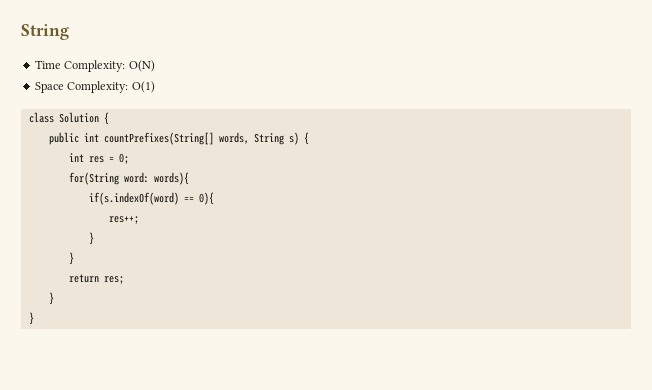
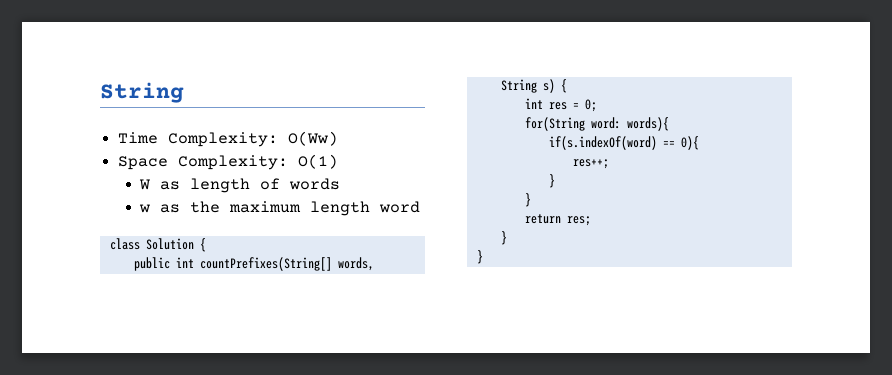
[128,60,155,72] O(N) -> [288,131,339,146] O(Ww)
(155, 87) none -> [139,178,341,193] [139,201,421,216] // W as length of words // w as the maximum length word

